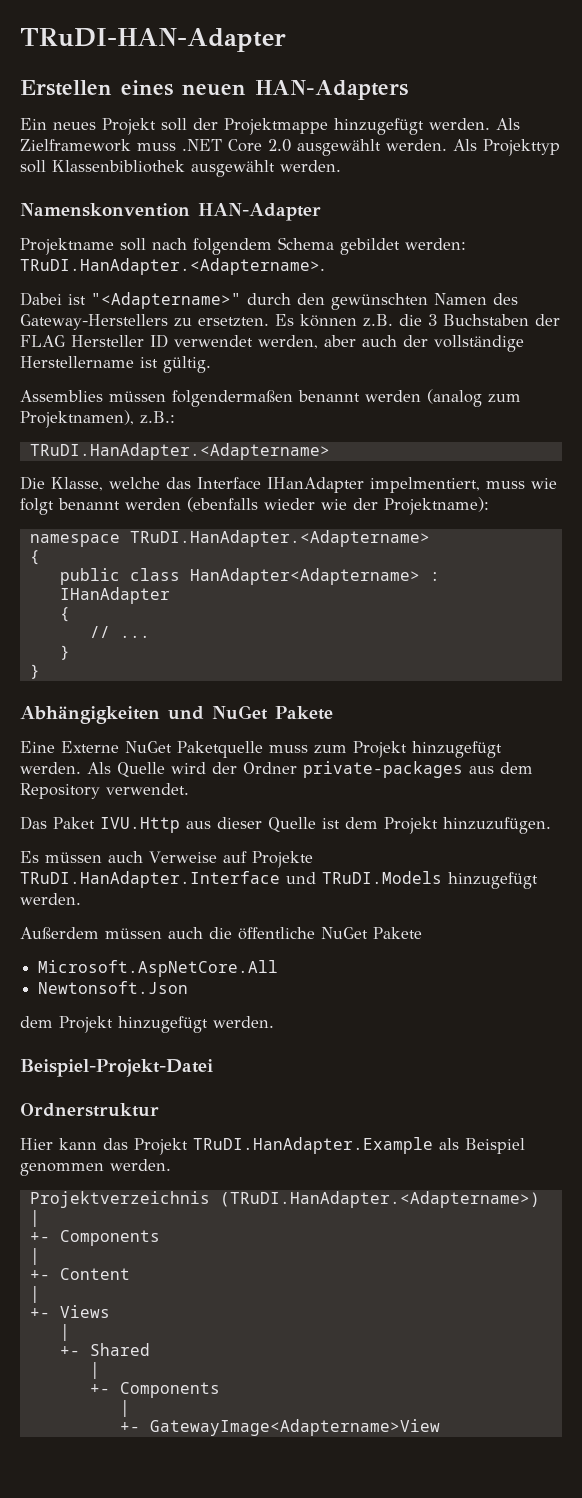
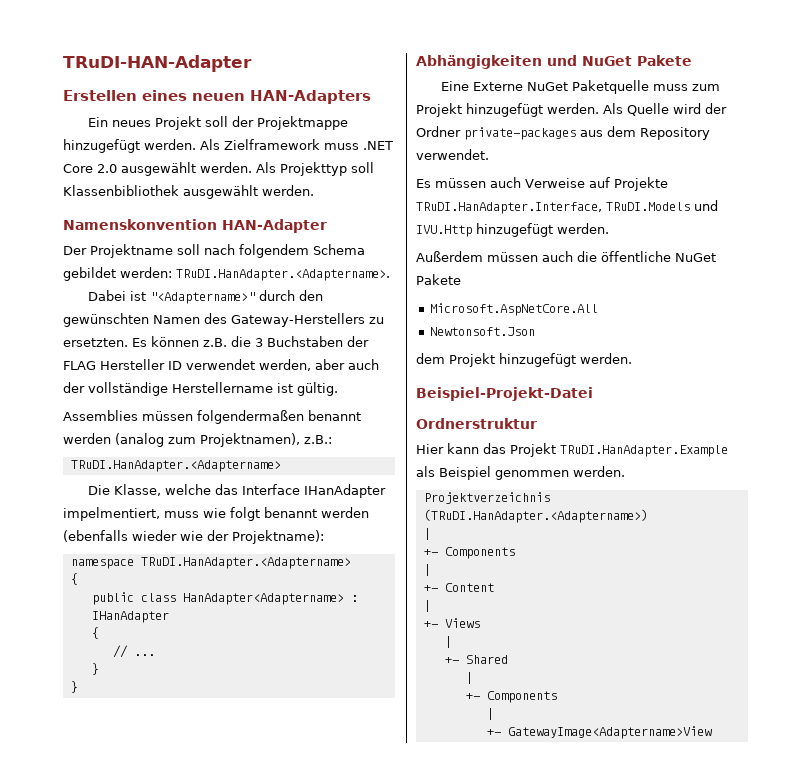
(321, 212) none -> [63,246,87,255] Der
[20,816,551,834] // Das Paket IVU.Http aus dieser Quelle ist dem Projekt hinzuzufügen. -> (489, 154) none
[20,871,442,888] TRuDI.HanAdapter.Interface und TRuDI.Models -> [416,200,718,214] [416,225,472,237] TRuDI.HanAdapter.Interface, TRuDI.Models und IVU.Http

